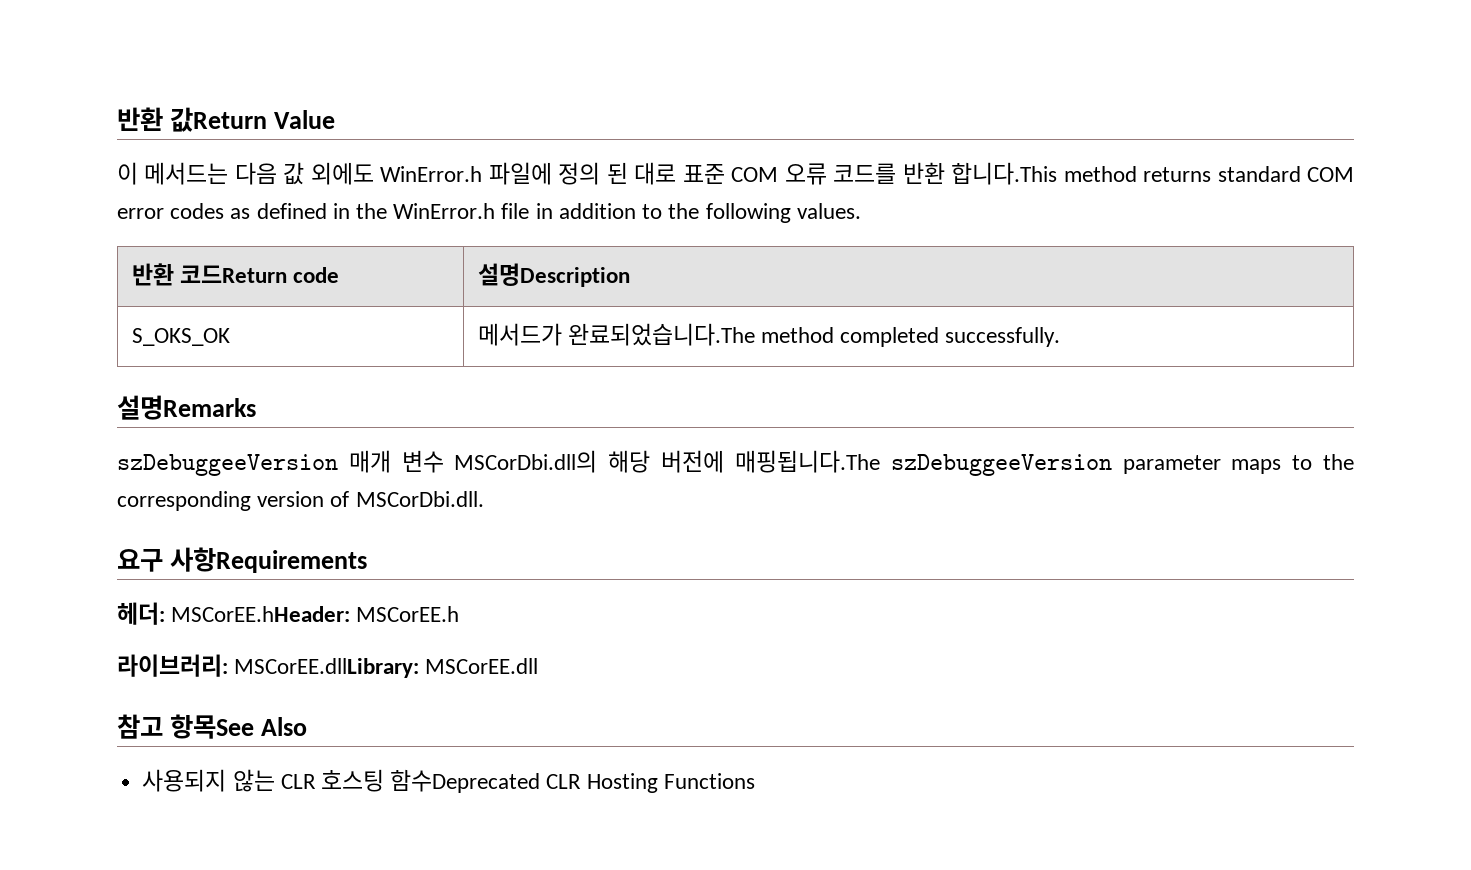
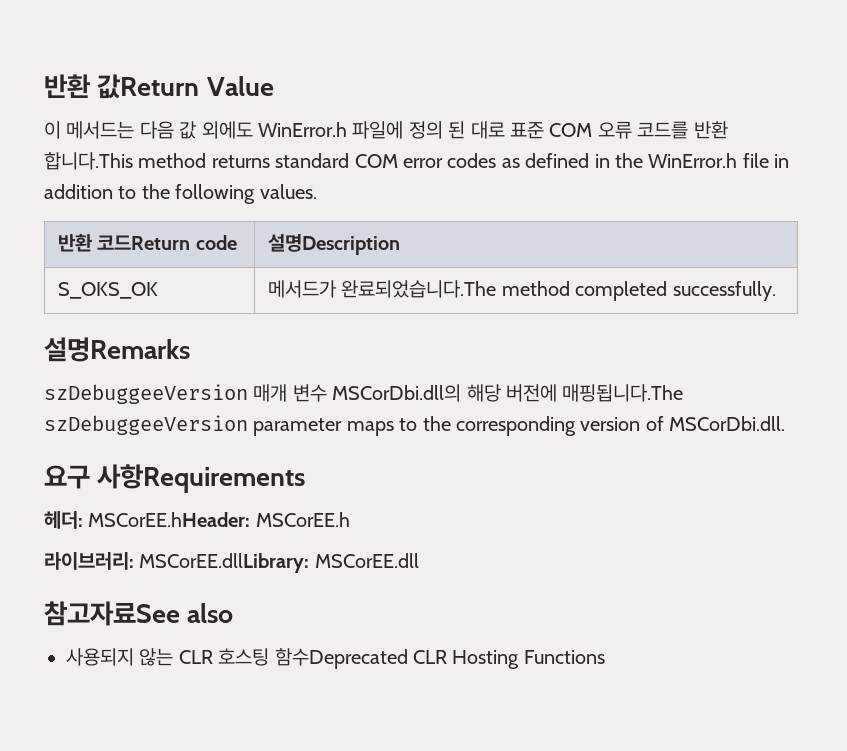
[117,714,307,739] 참고 항목See Also -> [44,601,234,626] 참고자료See also

